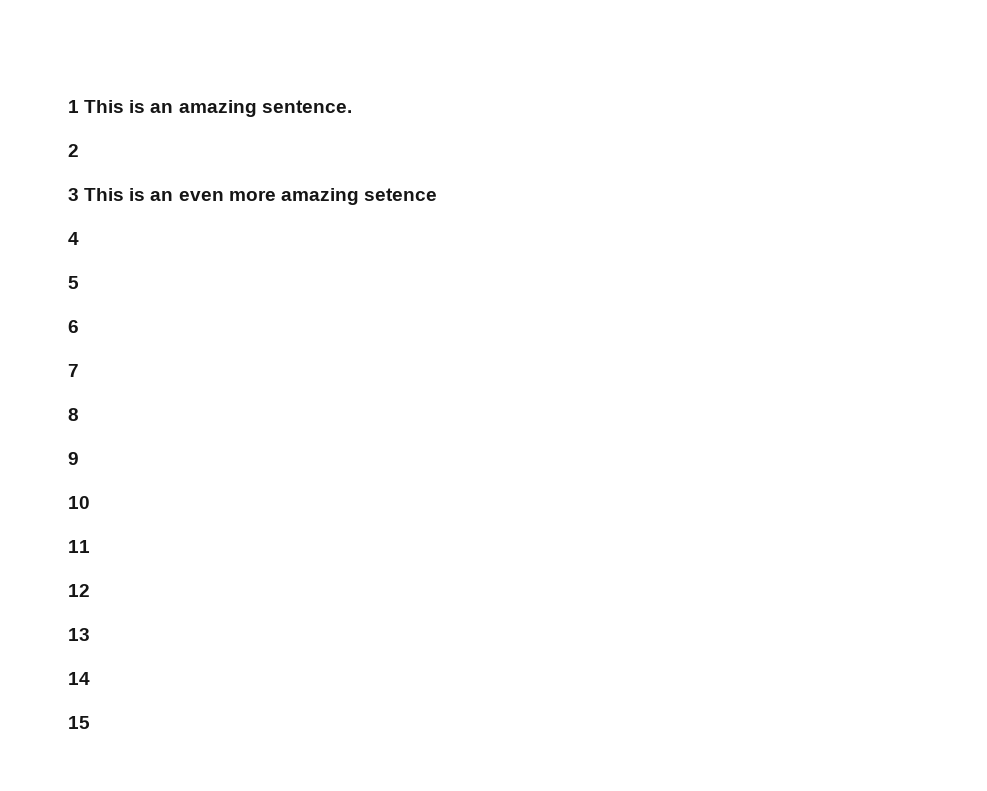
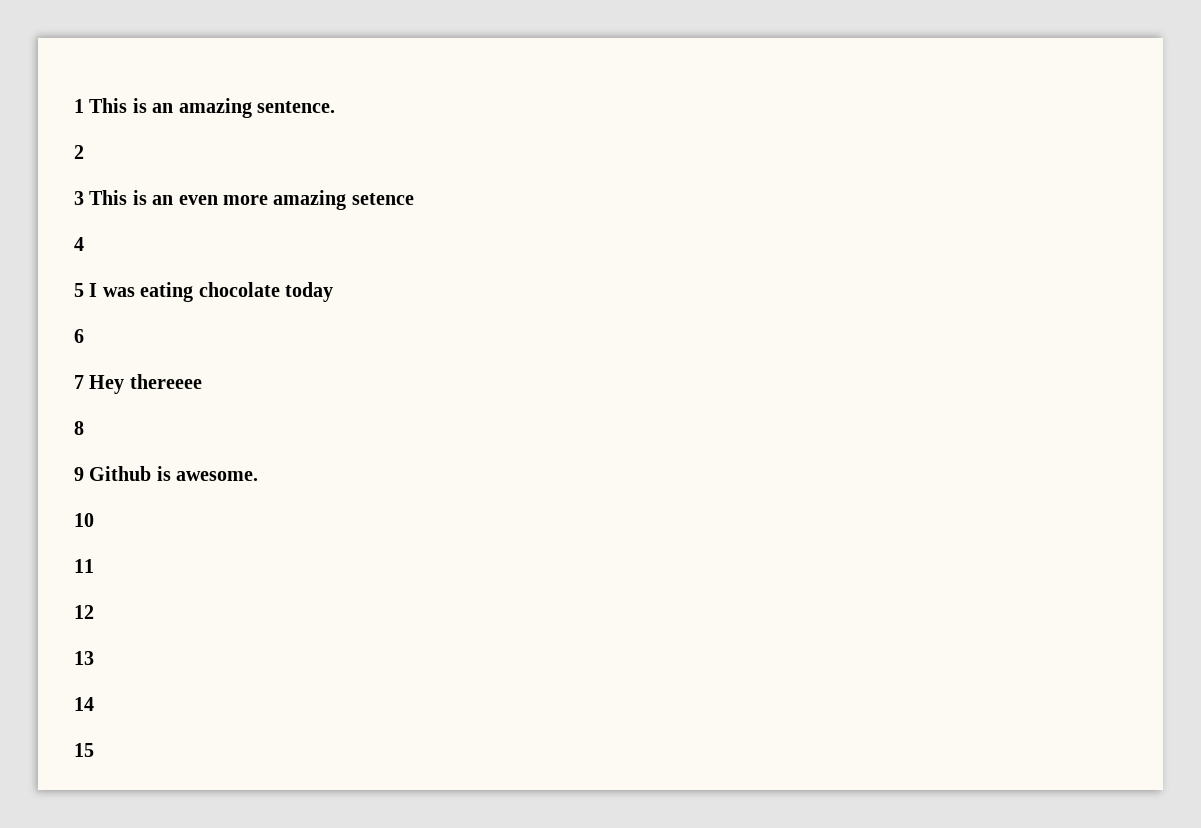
(79, 282) none -> [89,282,333,302] I was eating chocolate today
(79, 370) none -> [89,374,202,394] Hey thereeee
(79, 458) none -> [89,466,259,481] Github is awesome.

